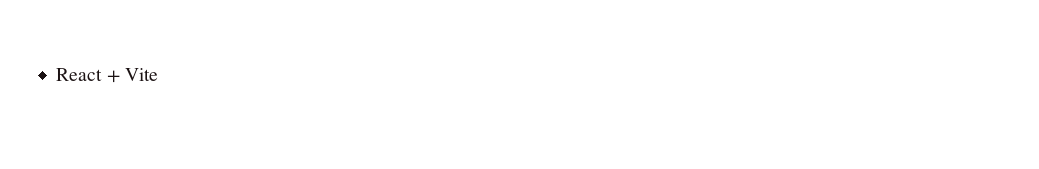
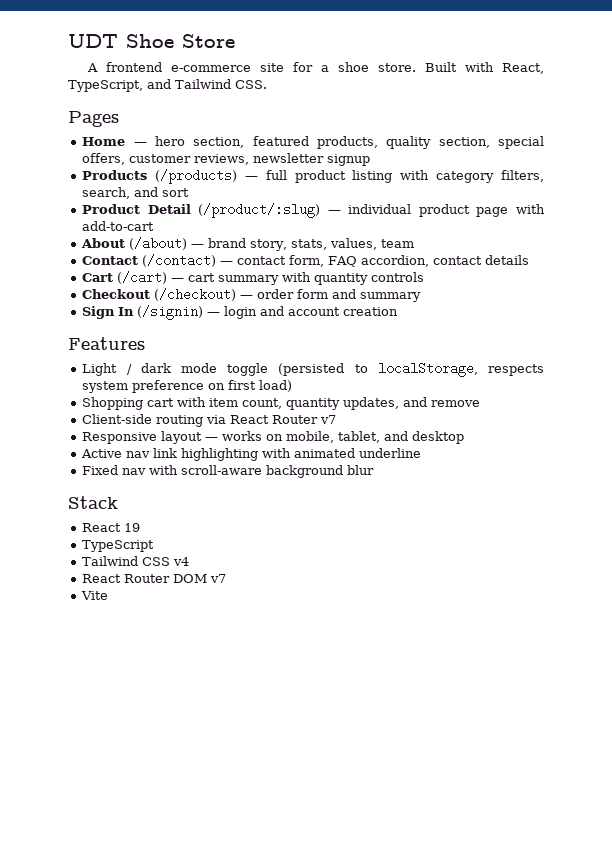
[56,68,120,83] React + -> [68,34,235,48] [86,62,544,74] [68,79,267,92] [68,111,119,127] [82,136,544,149] [82,153,371,166] [82,169,544,184] [82,187,190,199] [82,203,545,218] [82,221,155,231] [81,237,415,251] [82,254,530,267] [82,271,425,285] [82,288,422,302] [82,305,399,320] [68,337,145,350] [82,362,544,377] [82,380,293,393] [82,397,481,410] [82,414,337,427] [82,431,465,444] [81,448,422,461] [82,465,375,478] [68,496,118,509] [82,523,141,532] [82,540,155,552] [82,556,190,566] [82,574,227,583] UDT Shoe Store // A frontend e-commerce site for a shoe store. Built with React, TypeScript, and Tailwind CSS. // Pages // Home — hero section, featured products, quality section, special offers, customer reviews, newsletter signup // Products (/products) — full product listing with category filters, search, and sort // Product Detail (/product/:slug) — individual product page with add-to-cart // About (/about) — brand story, stats, values, team // Contact (/contact) — contact form, FAQ accordion, contact details // Cart (/cart) — cart summary with quantity controls // Checkout (/checkout) — order form and summary // Sign In (/signin) — login and account creation // Features // Light / dark mode toggle (persisted to localStorage, respects system preference on first load) // Shopping cart with item count, quantity updates, and remove // Client-side routing via React Router v7 // Responsive layout — works on mobile, tablet, and desktop // Active nav link highlighting with animated underline // Fixed nav with scroll-aware background blur // Stack // React 19 // TypeScript // Tailwind CSS v4 // React Router DOM v7 //

